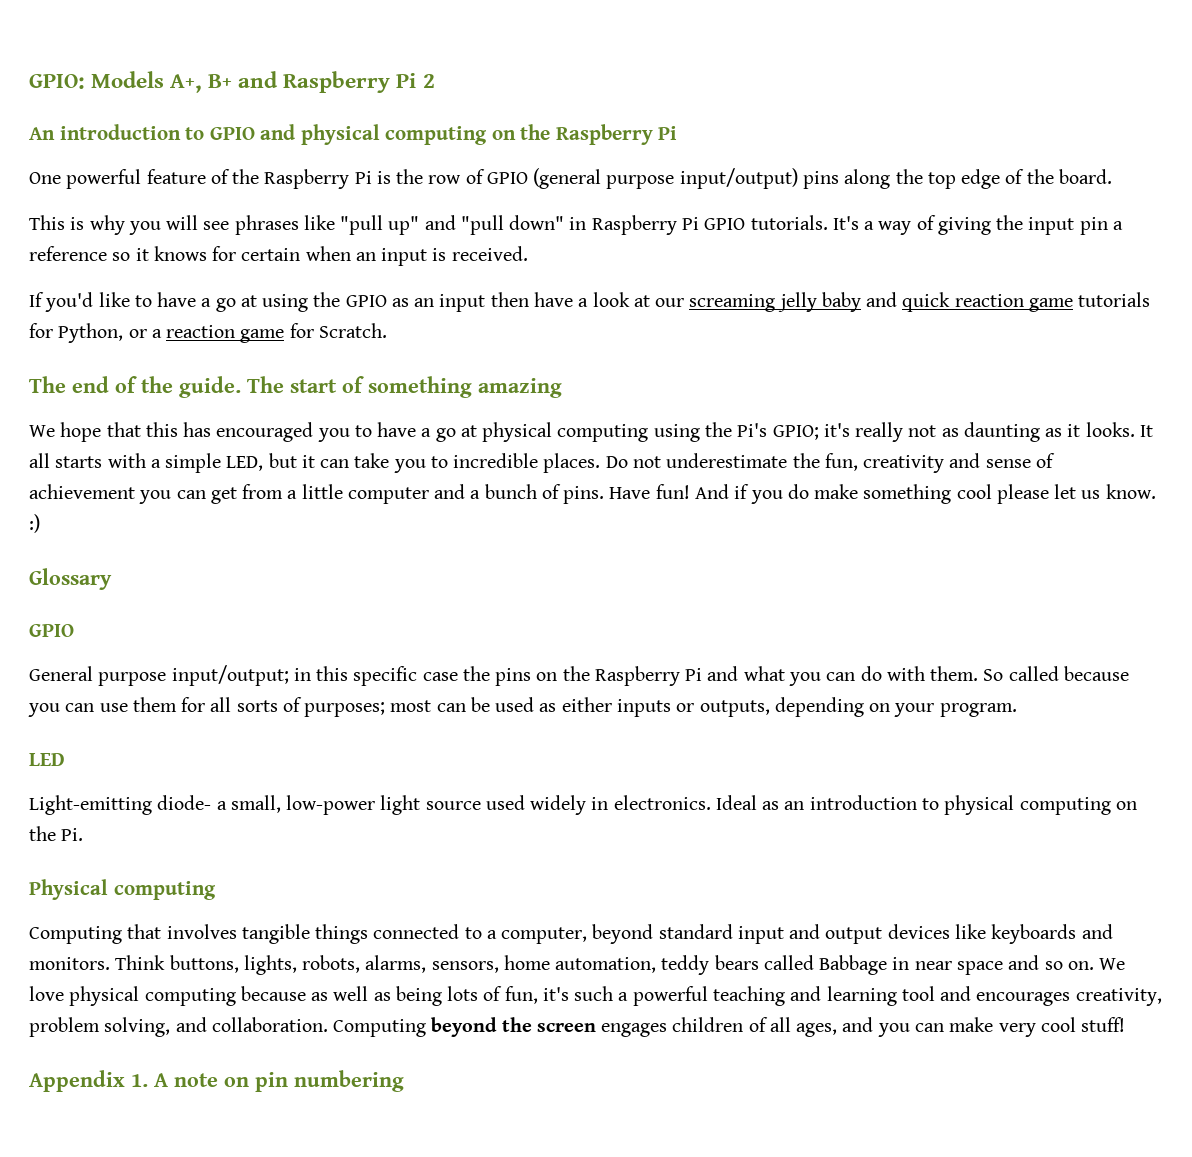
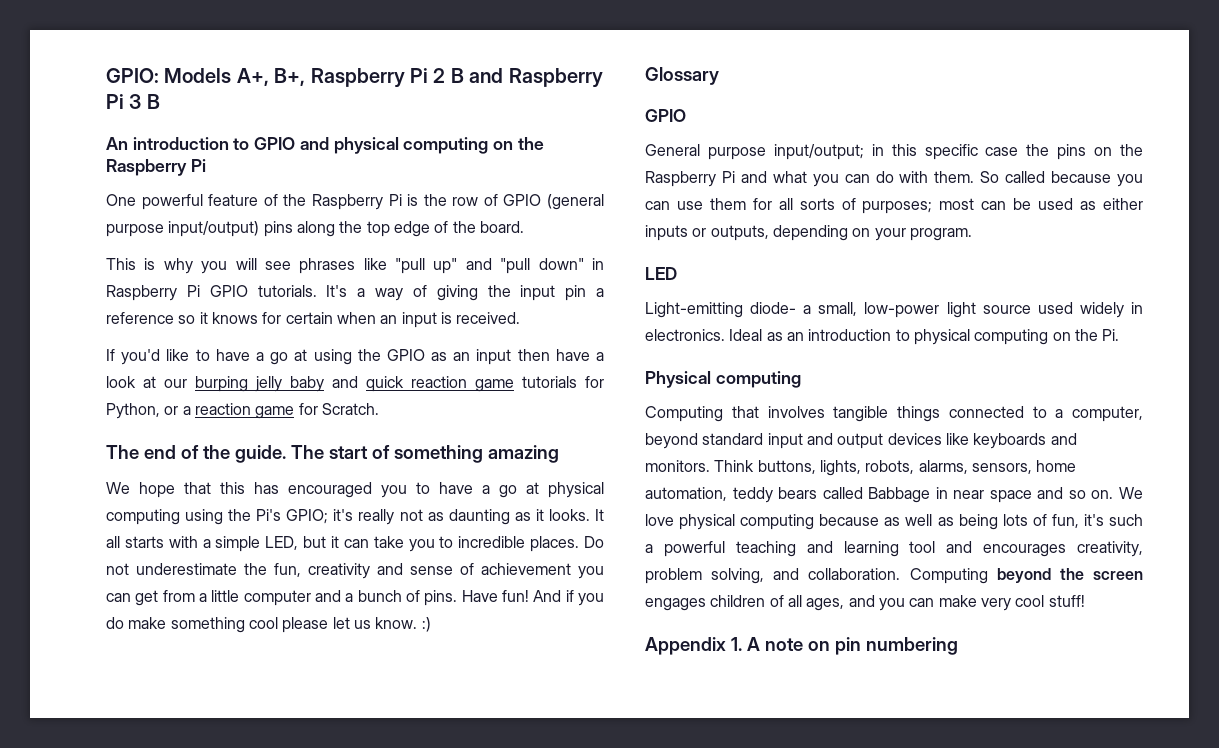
[208,74,233,88] B+ -> [274,68,464,88] B+, Raspberry Pi 2 B
[422,74,435,88] 2 -> [129,94,160,109] 3 B
[689,294,776,312] screaming -> [195,376,248,392] burping

